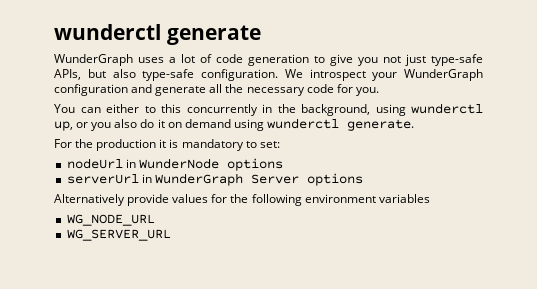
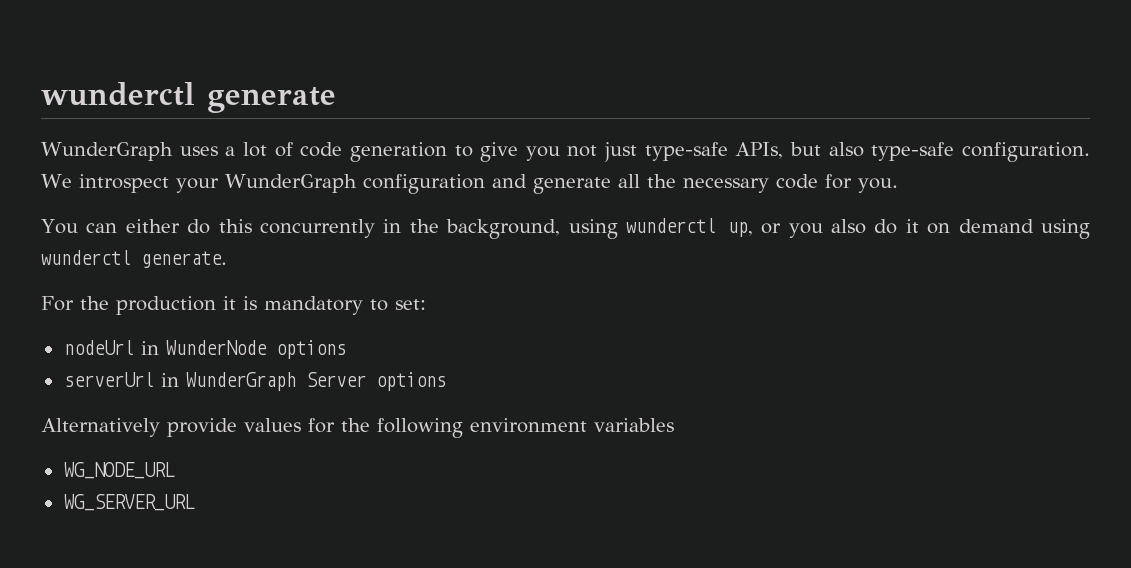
[144,106,156,113] to -> [187,219,211,234] do

